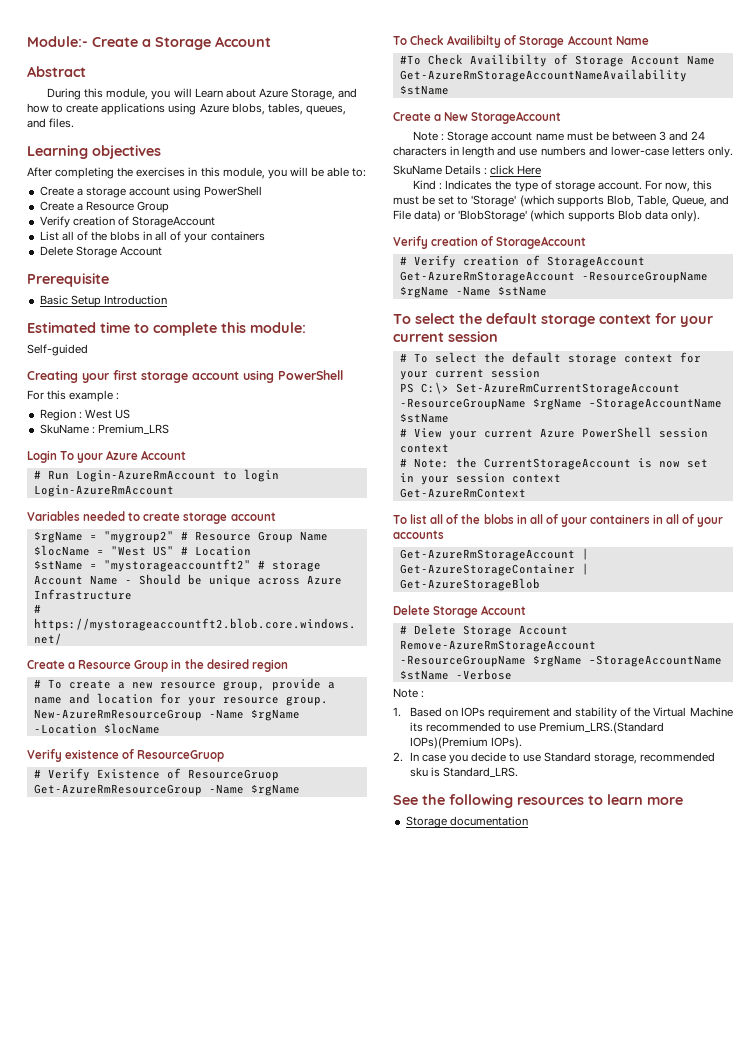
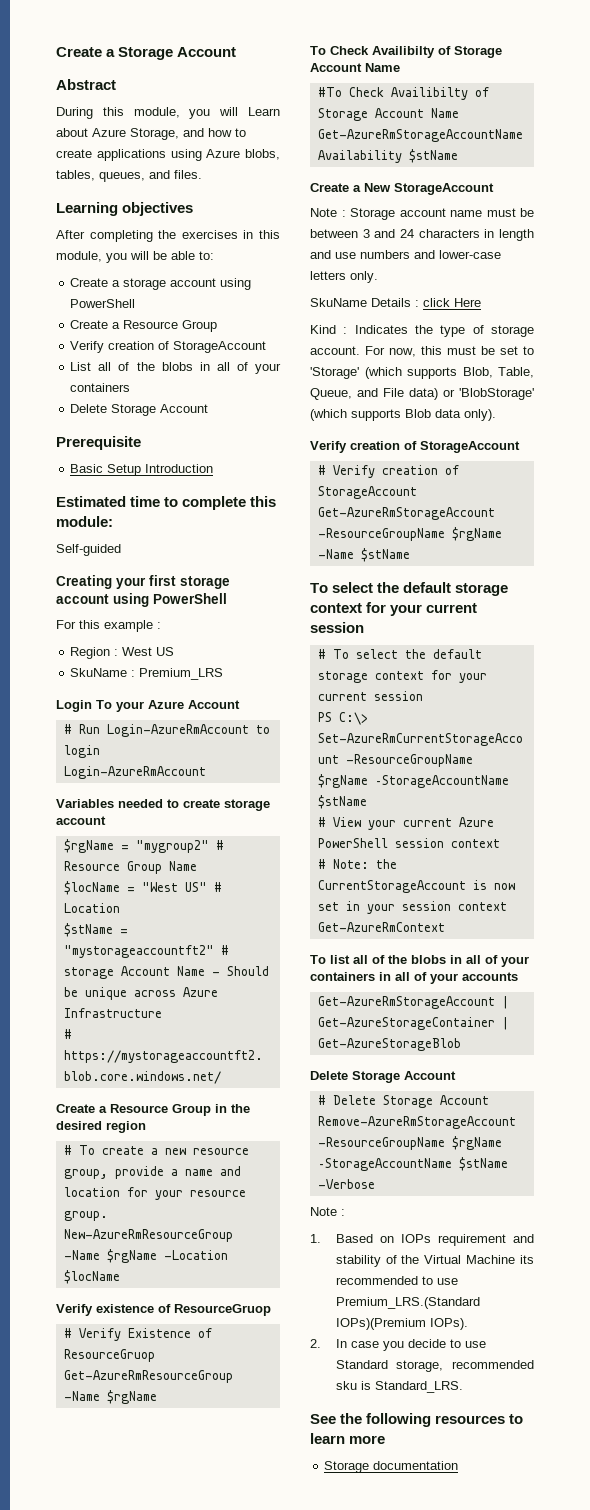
[27,36,88,47] Module:- -> (56, 52) none

